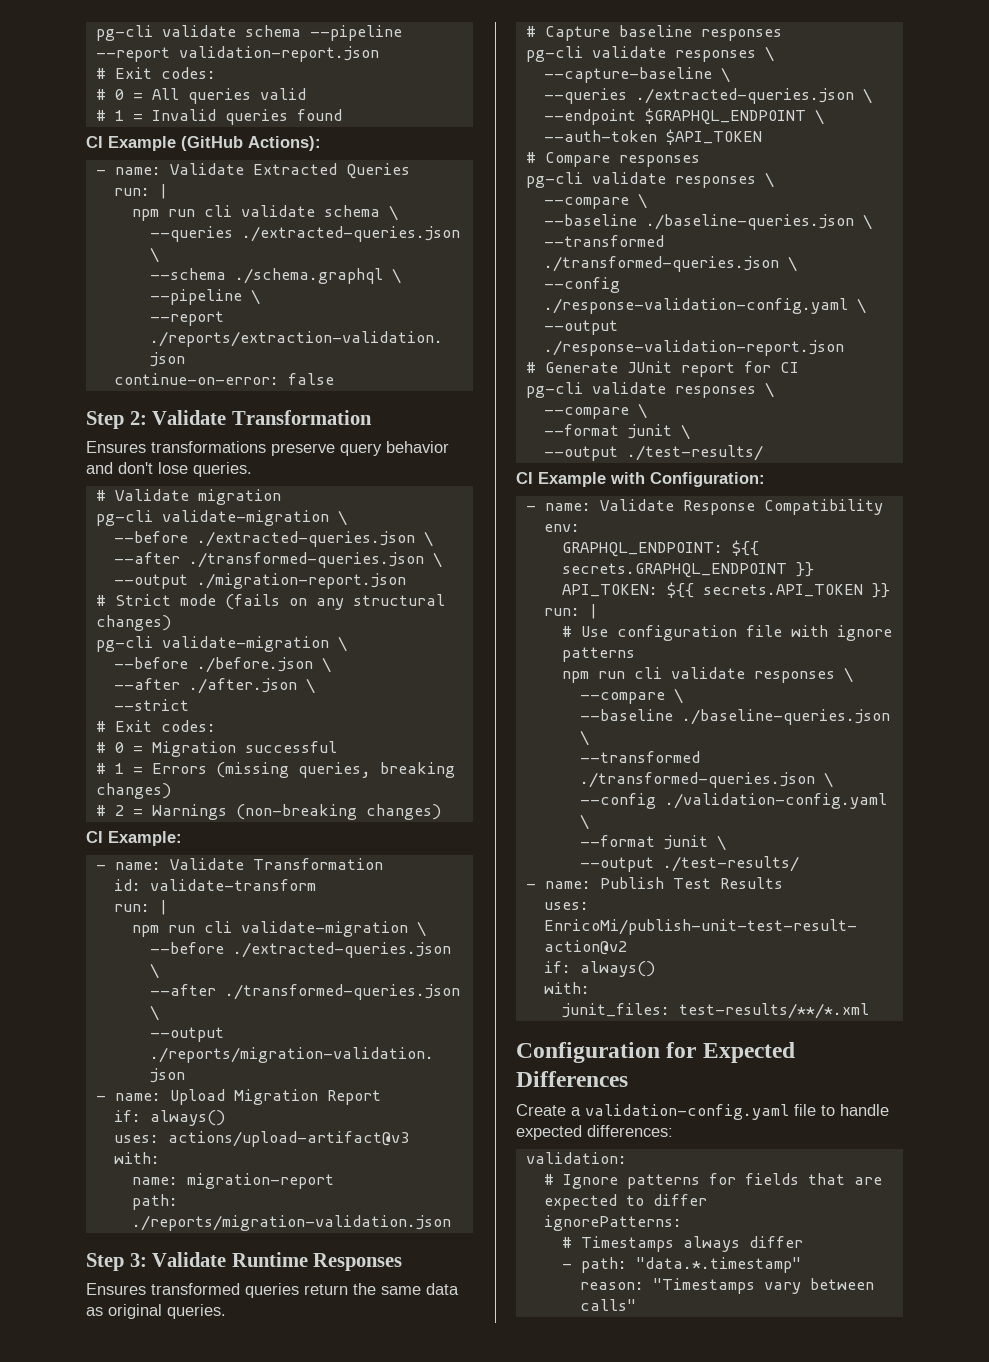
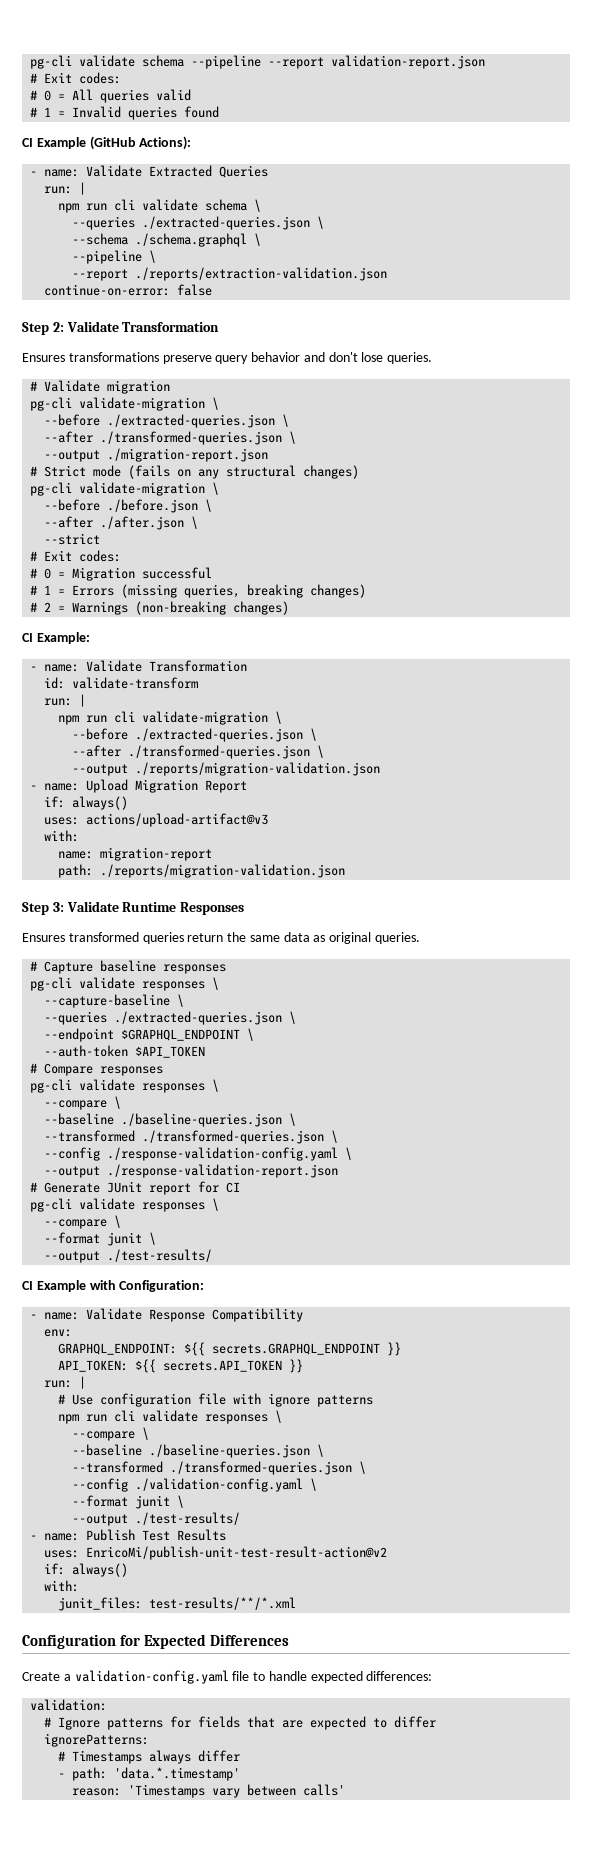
[635,1257,801,1273] "data.*.timestamp" -> [114,1767,241,1781] 'data.*.timestamp'
[652,1278,755,1294] "Timestamps -> [128,1784,206,1798] 'Timestamps
[579,1299,636,1311] calls" -> [303,1784,346,1796] calls'

